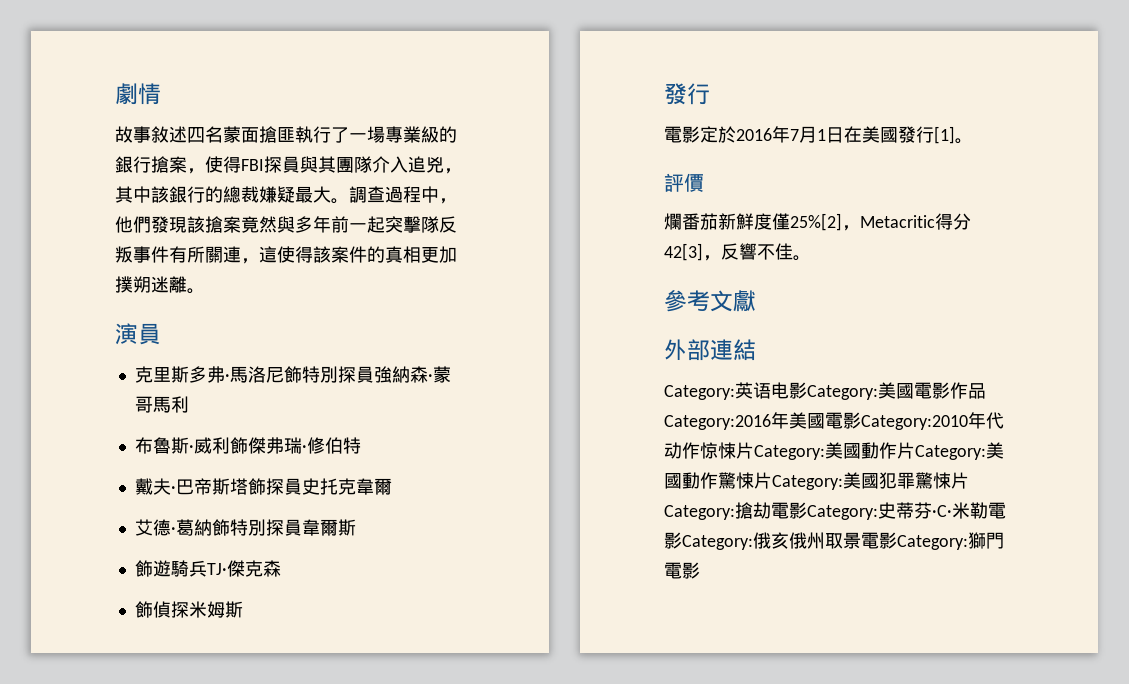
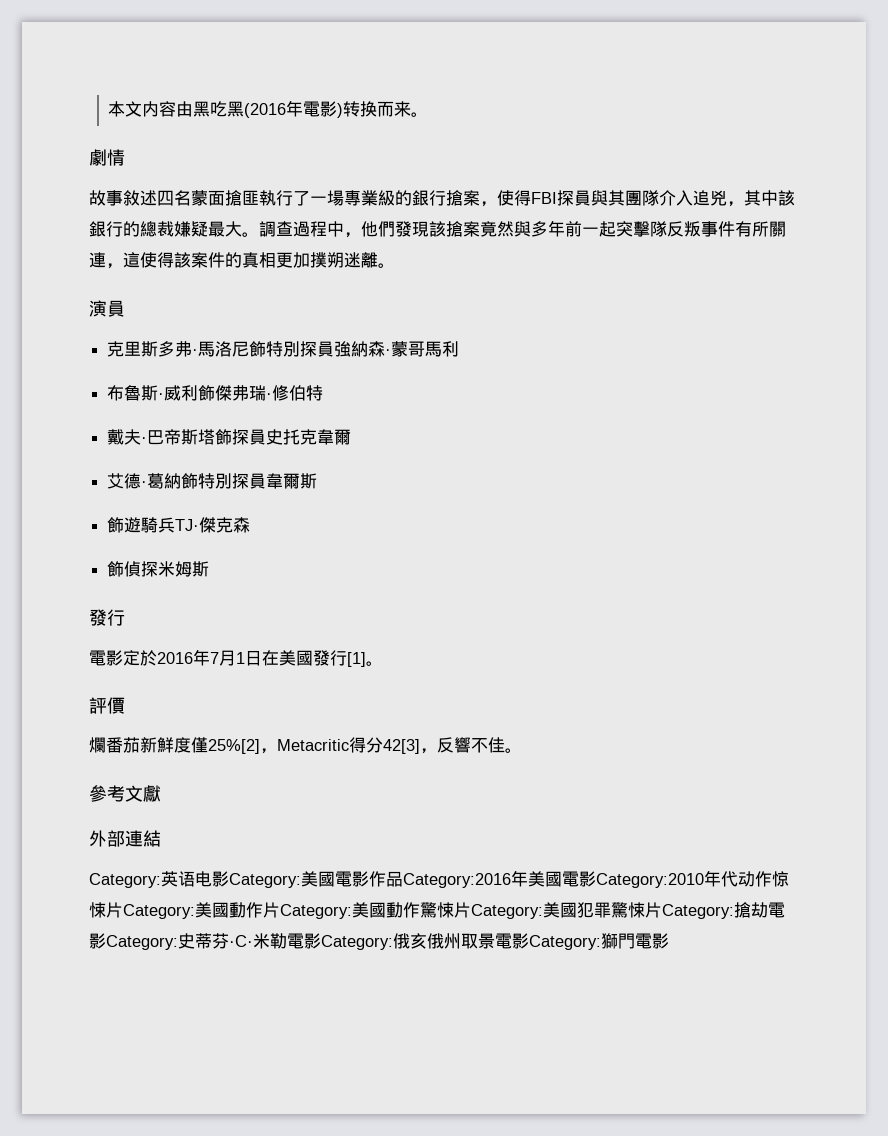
(115, 94) none -> [108,100,429,118] 本文内容由黑吃黑(2016年電影)转换而来。 //

